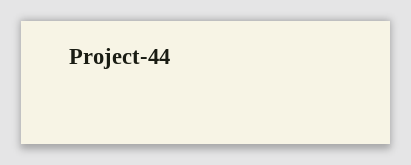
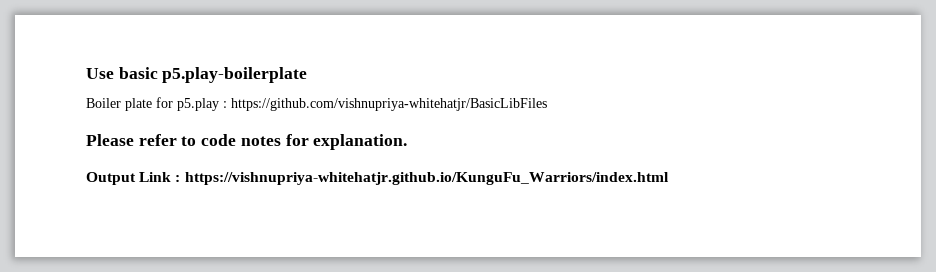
[69,48,170,69] Project-44 -> [86,67,308,83] [86,97,547,111] [86,134,408,150] [86,172,669,185] Use basic p5.play-boilerplate // Boiler plate for p5.play : https://github.com/vishnupriya-whitehatjr/BasicLibFiles // Please refer to code notes for explanation. // Output Link : https://vishnupriya-whitehatjr.github.io/KunguFu_Warriors/index.html

